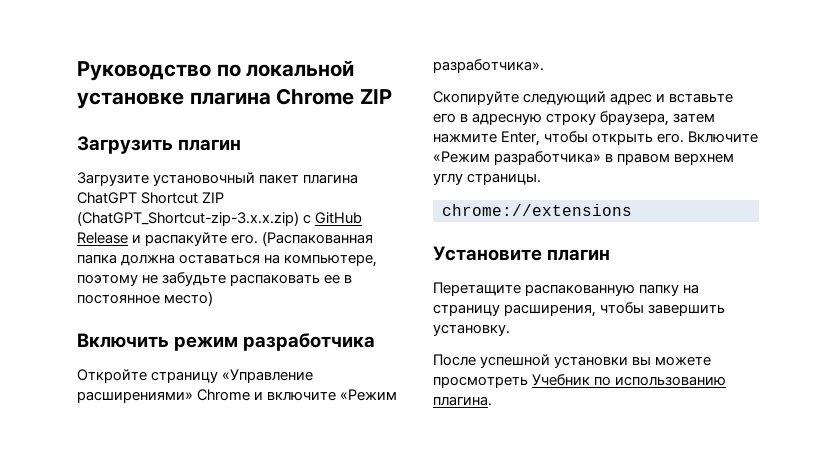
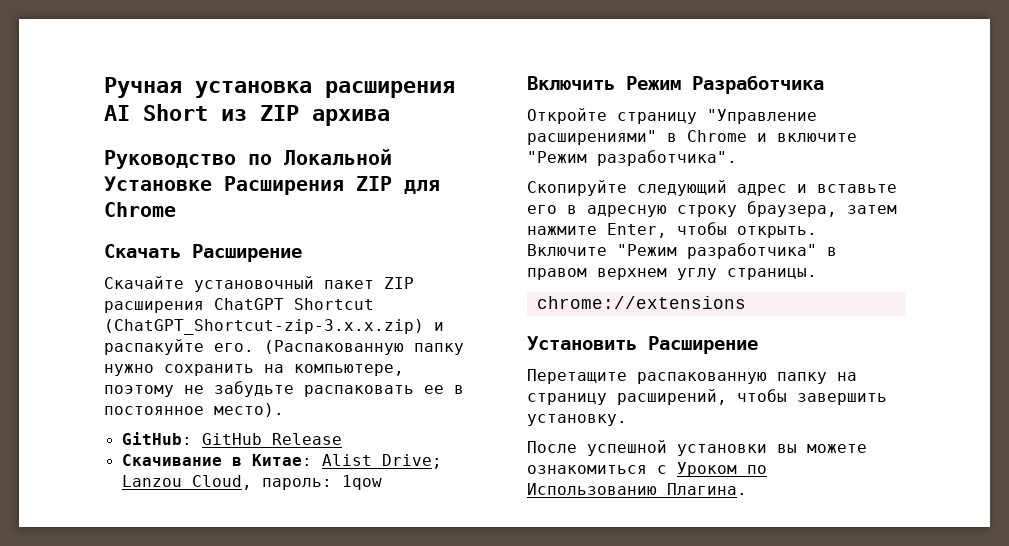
[77,61,355,81] [77,88,393,109] [77,136,242,154] [77,172,359,186] [77,192,225,204] [77,211,363,226] [77,231,374,246] [77,254,261,266] Руководство по локальной установке плагина Chrome ZIP // Загрузить плагин // Загрузите установочный пакет плагина ChatGPT Shortcut ZIP (ChatGPT_Shortcut-zip-3.x.x.zip) с GitHub Release и распакуйте его. (Распакованная папка должна оставаться -> [104,77,455,98] [104,104,390,126] [104,149,392,169] [104,176,440,195] [104,202,176,217] [104,244,302,262] [104,276,414,292] [104,298,374,313] [104,319,444,335] [104,339,464,355] [104,364,254,376] Ручная установка расширения AI Short из ZIP архива // Руководство по Локальной Установке Расширения ZIP для Chrome // Скачать Расширение // Скачайте установочный пакет ZIP расширения ChatGPT Shortcut (ChatGPT_Shortcut-zip-3.x.x.zip) и распакуйте его. (Распакованную папку нужно сохранить
[164,291,214,306] место) -> [214,403,284,417] [121,432,342,445] [121,454,442,469] [121,475,382,490] место). // GitHub: GitHub Release // Скачивание в Китае: Alist Drive; Lanzou Cloud, пароль: 1qow
[174,333,376,351] режим разработчика -> [626,75,824,94] Режим Разработчика
[222,369,314,383] [77,391,193,403] «Управление расширениями» -> [707,109,817,124] [527,130,677,145] "Управление расширениями" в
[340,389,398,401] [433,59,544,73] «Режим разработчика». -> [527,150,737,166] "Режим разработчика".
[592,131,759,145] [433,151,602,165] открыть его. Включите «Режим разработчика» -> [737,226,817,238] [527,243,817,259] открыть. Включите "Режим разработчика"
[433,246,611,261] Установите плагин -> [527,336,758,354] Установить Расширение
[504,304,597,317] расширения, -> [617,389,727,405] расширений,
[433,374,727,388] [433,396,492,406] просмотреть Учебник по использованию плагина. -> [527,462,767,477] [527,483,747,495] ознакомиться с Уроком по Использованию Плагина.

